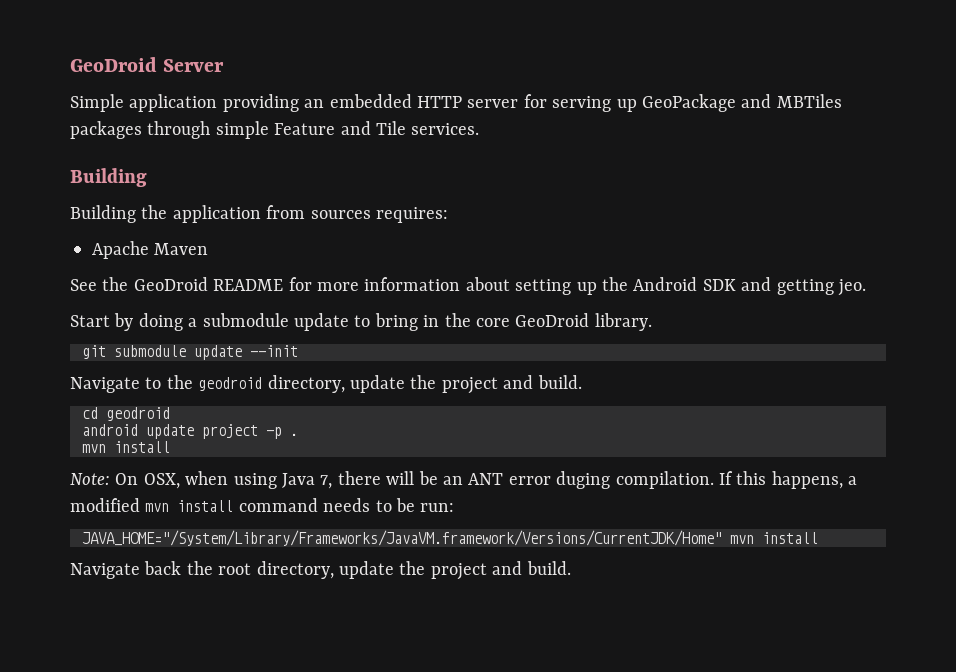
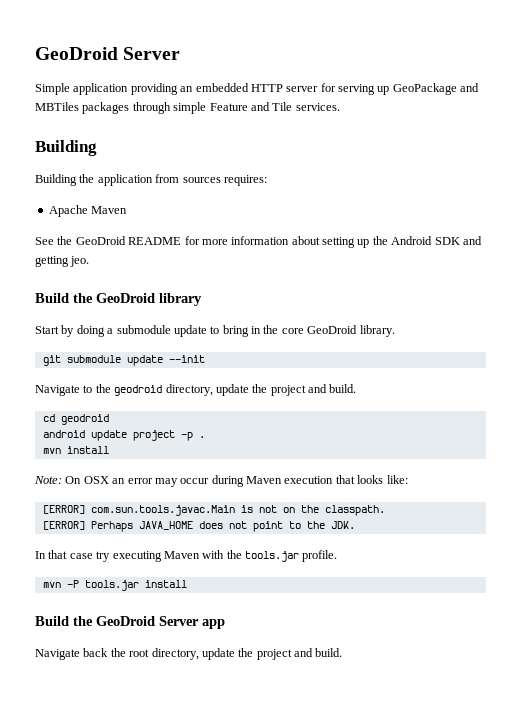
(866, 287) none -> [35,293,202,306] // Build the GeoDroid library
[143,471,858,489] [70,498,455,512] [82,530,818,546] OSX, when using Java 7, there will be an ANT error duging compilation. If this happens, a modified mvn install command needs to be run: // JAVA_HOME="/System/Library/Frameworks/JavaVM.framework/Versions/CurrentJDK/Home" mvn install -> [83,475,408,487] [42,505,385,516] [42,521,355,532] [35,550,338,562] [42,580,187,591] [35,616,225,629] OSX an error may occur during Maven execution that looks like: // [ERROR] com.sun.tools.javac.Main is not on the classpath. // [ERROR] Perhaps JAVA_HOME does not point to the JDK. // In that case try executing Maven with the tools.jar profile. // mvn -P tools.jar install // Build the GeoDroid Server app

